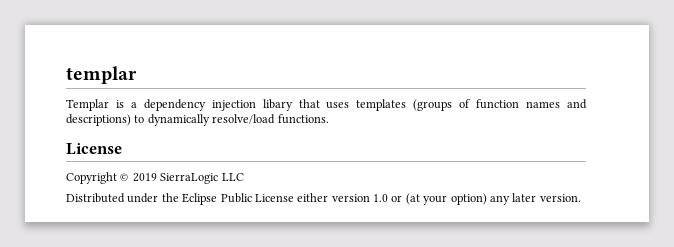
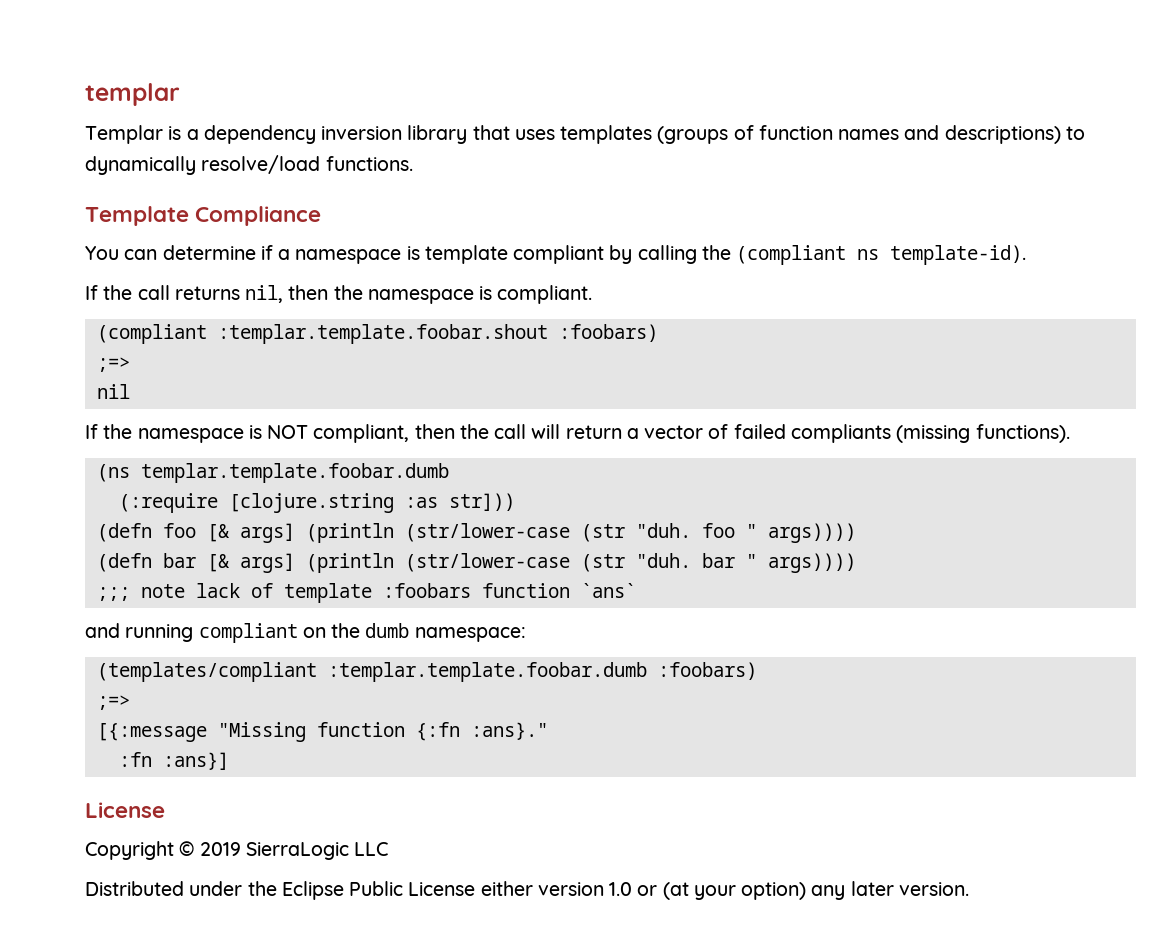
[211,99,293,111] injection libary -> [321,125,468,144] inversion library
(329, 119) none -> [85,206,322,226] [85,245,1027,265] [85,285,593,304] [96,324,658,344] [96,357,130,372] [96,384,130,399] [85,424,1070,443] [96,463,449,483] [118,493,515,513] [96,523,856,543] [96,553,856,573] [96,583,636,603] [85,623,526,643] [96,662,757,682] [96,695,130,710] [96,722,548,742] [118,752,229,770] // Template Compliance // You can determine if a namespace is template compliant by calling the (compliant ns template-id). // If the call returns nil, then the namespace is compliant. // (compliant :templar.template.foobar.shout :foobars) // ;=> // nil // If the namespace is NOT compliant, then the call will return a vector of failed compliants (missing functions). // (ns templar.template.foobar.dumb // (:require [clojure.string :as str])) // (defn foo [& args] (println (str/lower-case (str "duh. foo " args)))) // (defn bar [& args] (println (str/lower-case (str "duh. bar " args)))) // ;;; note lack of template :foobars function `ans` // and running compliant on the dumb namespace: // (templates/compliant :templar.template.foobar.dumb :foobars) // ;=> // [{:message "Missing function {:fn :ans}." // :fn :ans}]

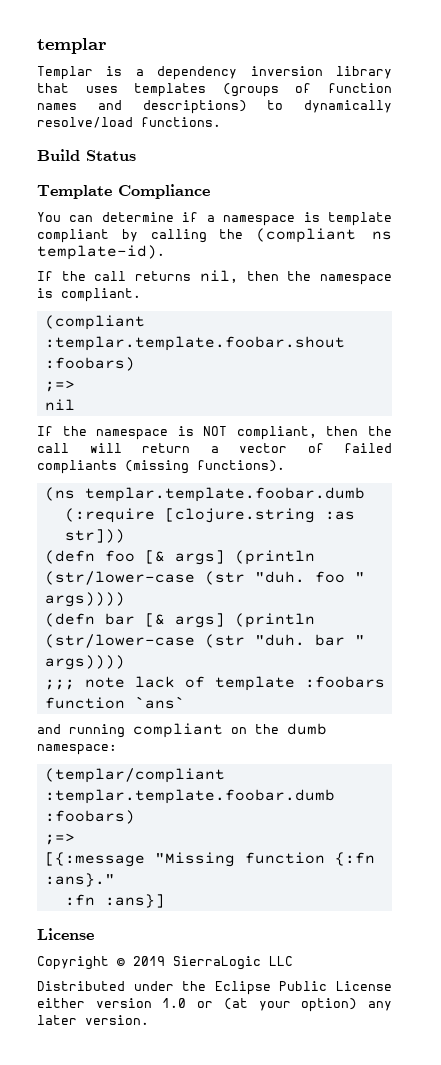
(413, 163) none -> [37,149,136,161] // Build Status
[96,662,317,682] (templates/compliant -> [44,768,225,783] (templar/compliant

